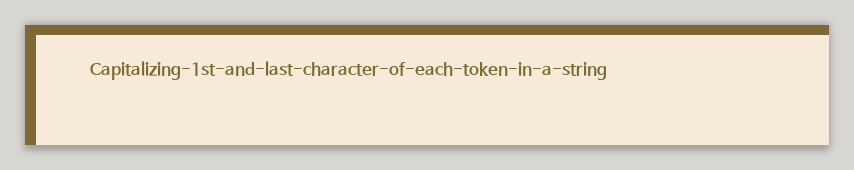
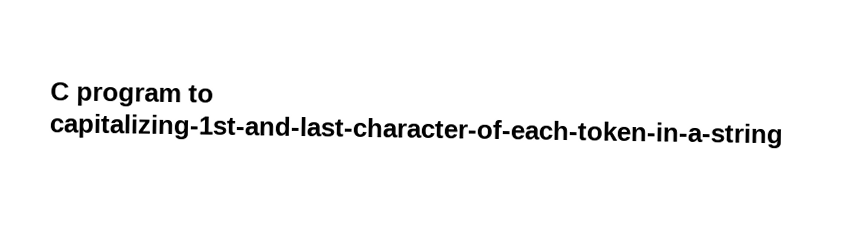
[90,61,607,80] Capitalizing-1st-and-last-character-of-each-token-in-a-string -> [50,82,215,108] [49,113,783,149] C program to capitalizing-1st-and-last-character-of-each-token-in-a-string

